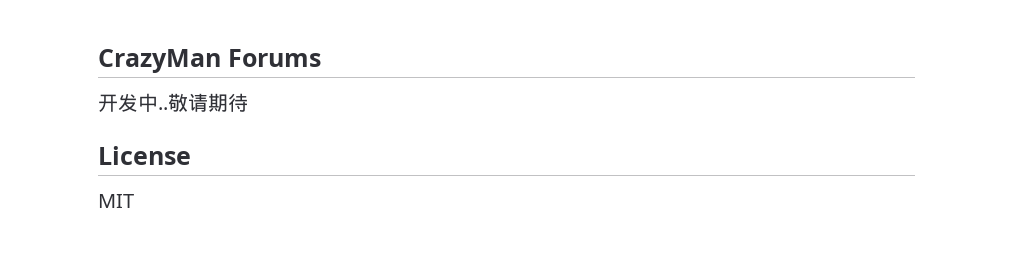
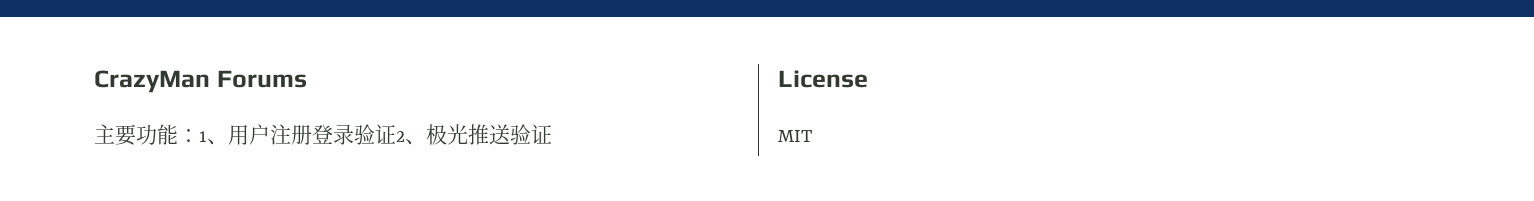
[98,93,248,112] 开发中..敬请期待 -> [94,124,552,146] 主要功能：1、用户注册登录验证2、极光推送验证

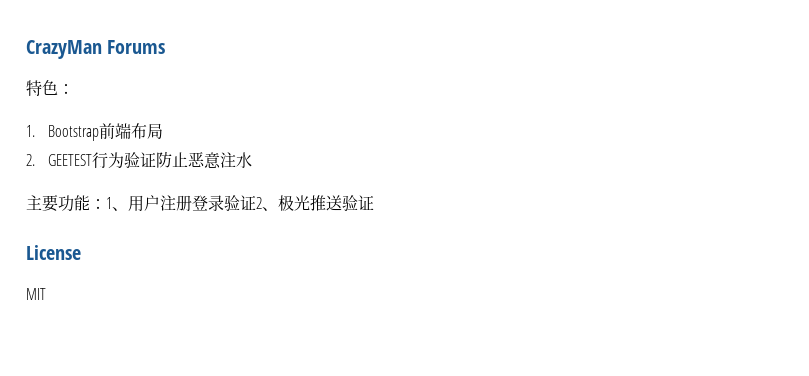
(307, 79) none -> [26,80,74,97] [26,123,163,141] [26,151,252,169] // 特色： // 1. Bootstrap前端布局 // 2. GEETEST行为验证防止恶意注水

